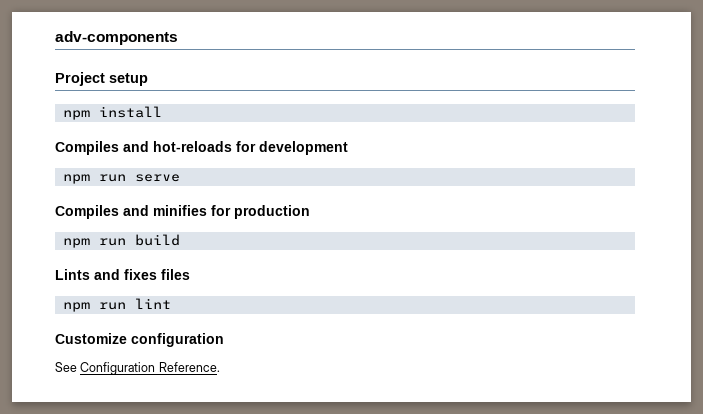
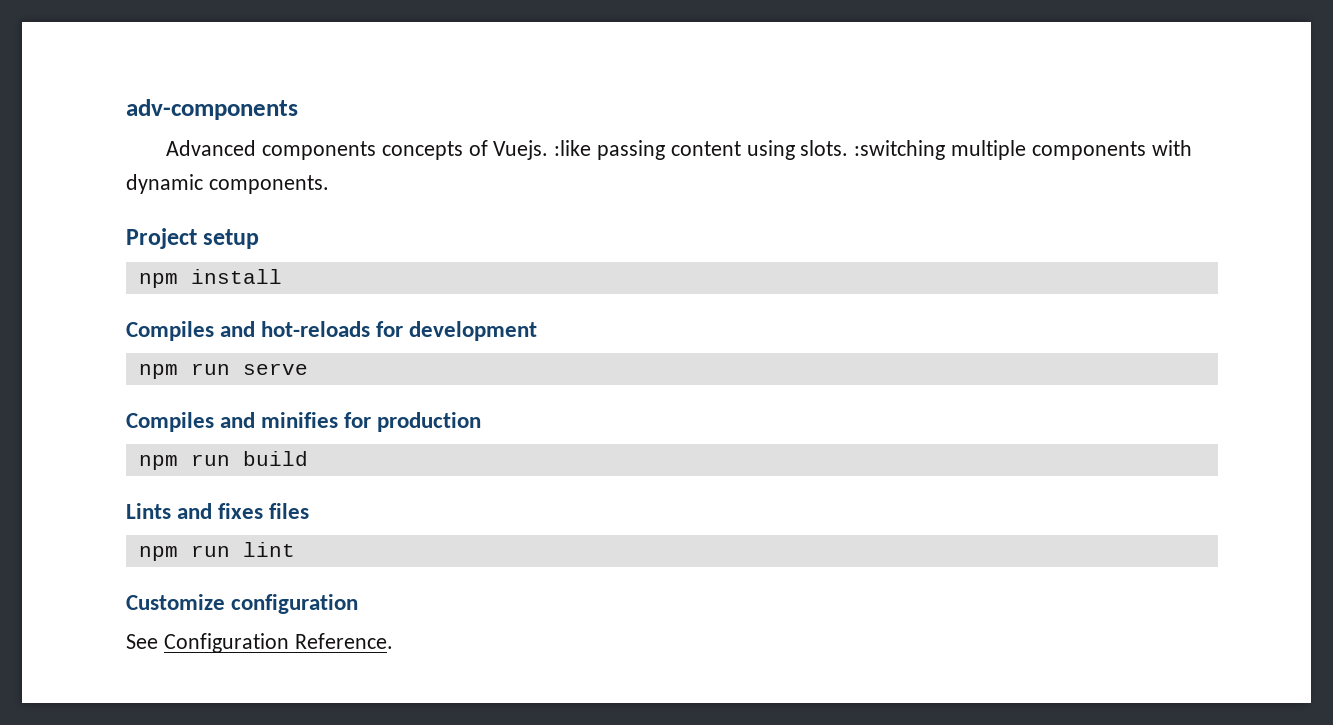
(178, 38) none -> [166,140,1192,160] [126,174,329,194] // Advanced components concepts of Vuejs. :like passing content using slots. :switching multiple components with dynamic components.

